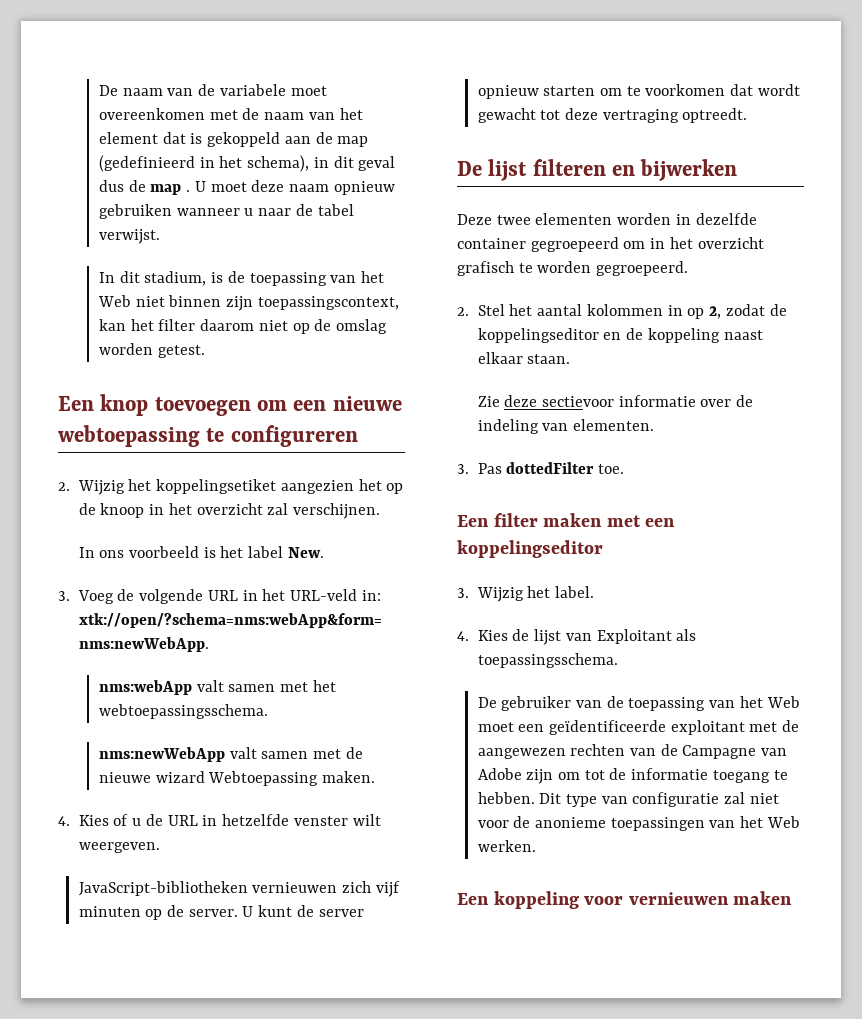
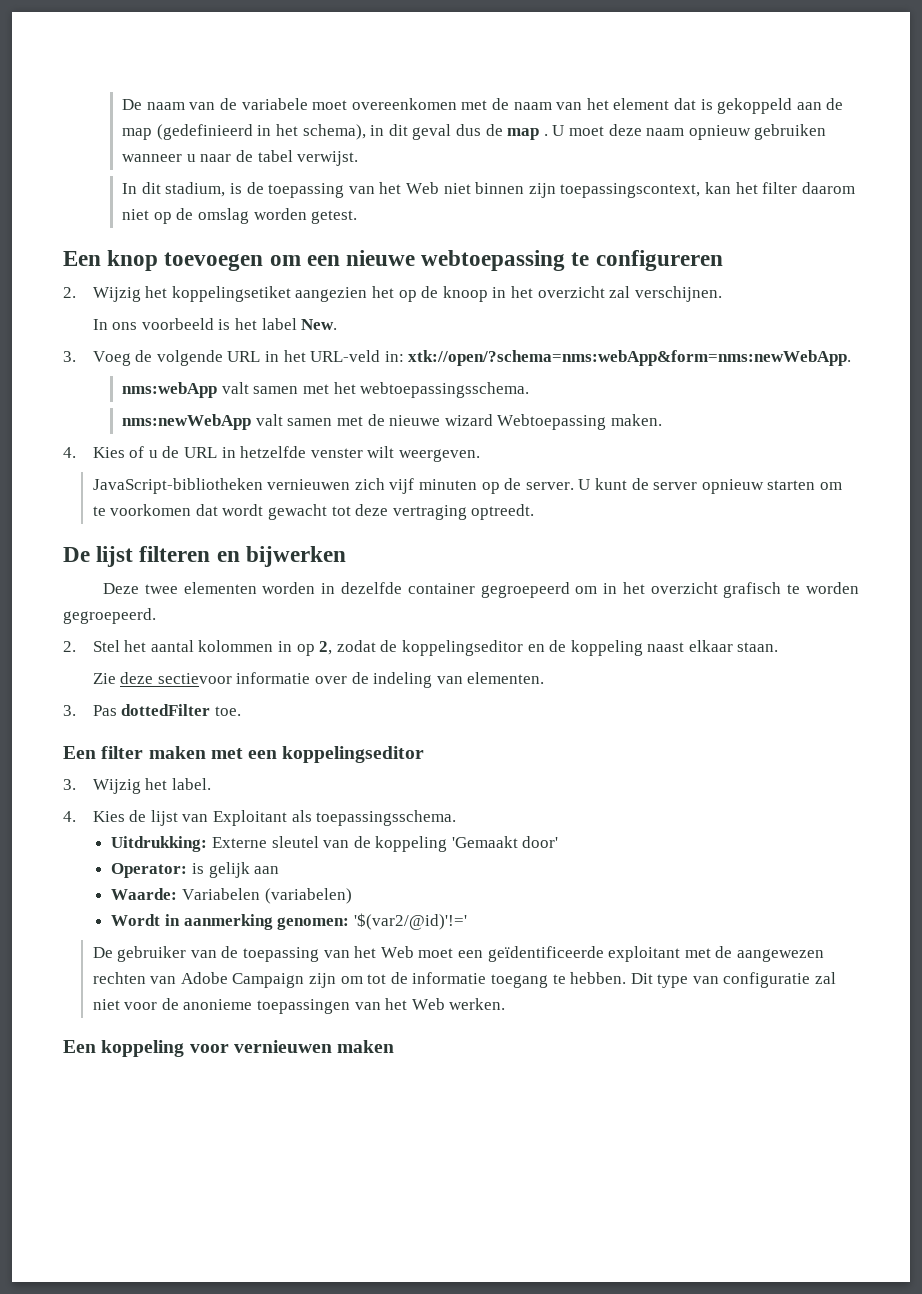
(618, 660) none -> [111,836,559,852] [111,862,280,878] [111,888,352,904] [111,913,467,930] // Uitdrukking: Externe sleutel van de koppeling 'Gemaakt door' // Operator: is gelijk aan // Waarde: Variabelen (variabelen) // Wordt in aanmerking genomen: '$(var2/@id)'!='
[660,744,788,759] [477,768,522,780] de Campagne van Adobe -> [180,972,305,988] Adobe Campaign

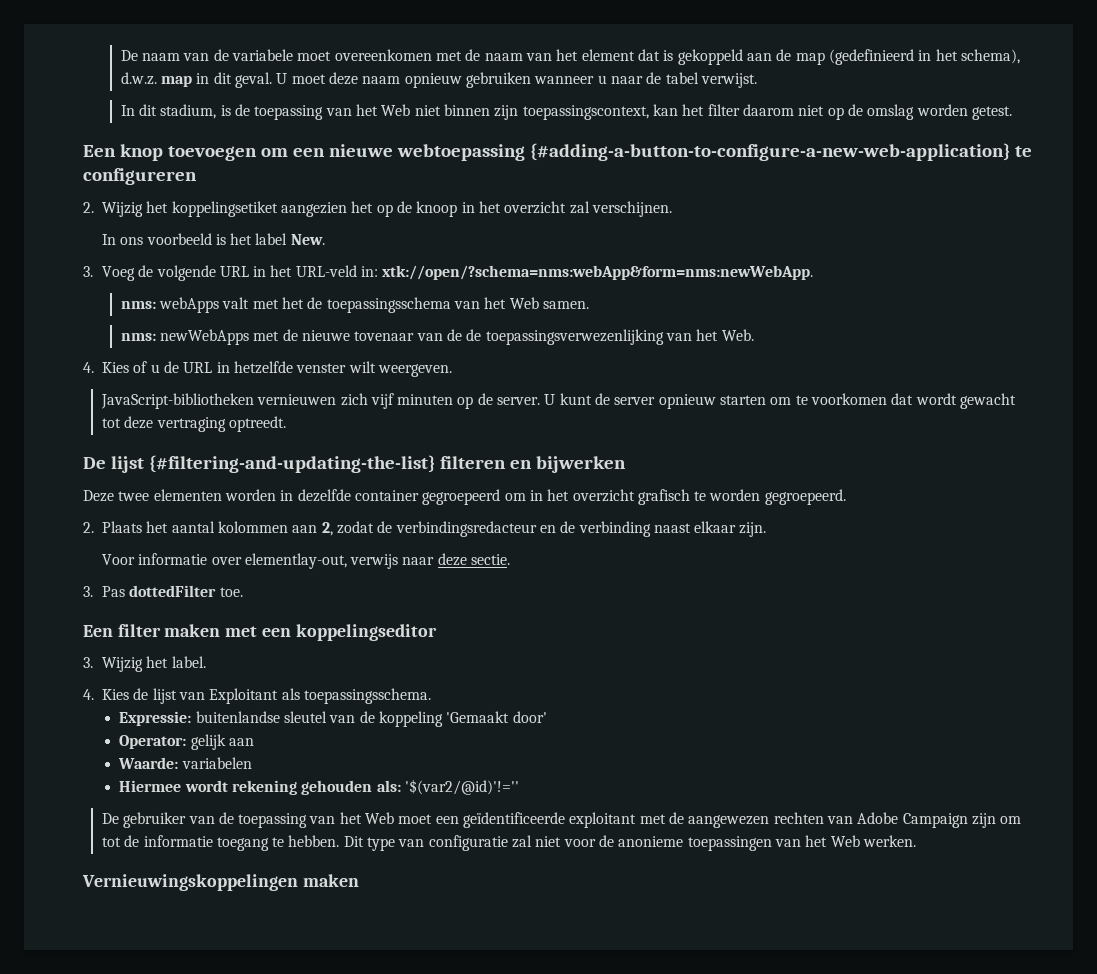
[370,124,548,140] in dit geval dus de map . -> [120,72,273,88] d.w.z. map in dit geval.
(566, 260) none -> [529,143,1010,161] {#adding-a-button-to-configure-a-new-web-application}
[122,382,530,398] [122,414,662,430] nms:webApp valt samen met het webtoepassingsschema. // nms:newWebApp valt samen met de nieuwe wizard Webtoepassing maken. -> [120,297,589,313] [120,329,754,345] nms: webApps valt met het de toepassingsschema van het Web samen. // nms: newWebApps met de nieuwe tovenaar van de de toepassingsverwezenlijking van het Web.
(134, 556) none -> [148,455,435,473] {#filtering-and-updating-the-list}
[92,640,120,652] Stel -> [102,521,142,533] Plaats
[277,641,315,656] in op -> [292,525,318,533] aan
[401,640,523,656] koppelingseditor -> [395,521,537,537] verbindingsredacteur
[570,640,643,656] koppeling -> [578,521,651,537] verbinding
[737,642,779,652] [92,672,545,688] staan. // Zie deze sectievoor informatie over de indeling van elementen. -> [739,522,767,537] [101,553,511,569] zijn. // Voor informatie over elementlay-out, verwijs naar deze sectie.
[111,836,267,852] Uitdrukking: Externe -> [119,711,280,726] Expressie: buitenlandse
[191,863,204,874] is -> (187, 742) none
[181,888,352,904] [111,913,467,930] Variabelen (variabelen) // Wordt in aanmerking genomen: '$(var2/@id)'!=' -> [181,757,252,769] [119,779,520,795] variabelen // Hiermee wordt rekening gehouden als: '$(var2/@id)'!=''
[63,1040,332,1057] Een koppeling voor vernieuwen -> [82,874,298,891] Vernieuwingskoppelingen

